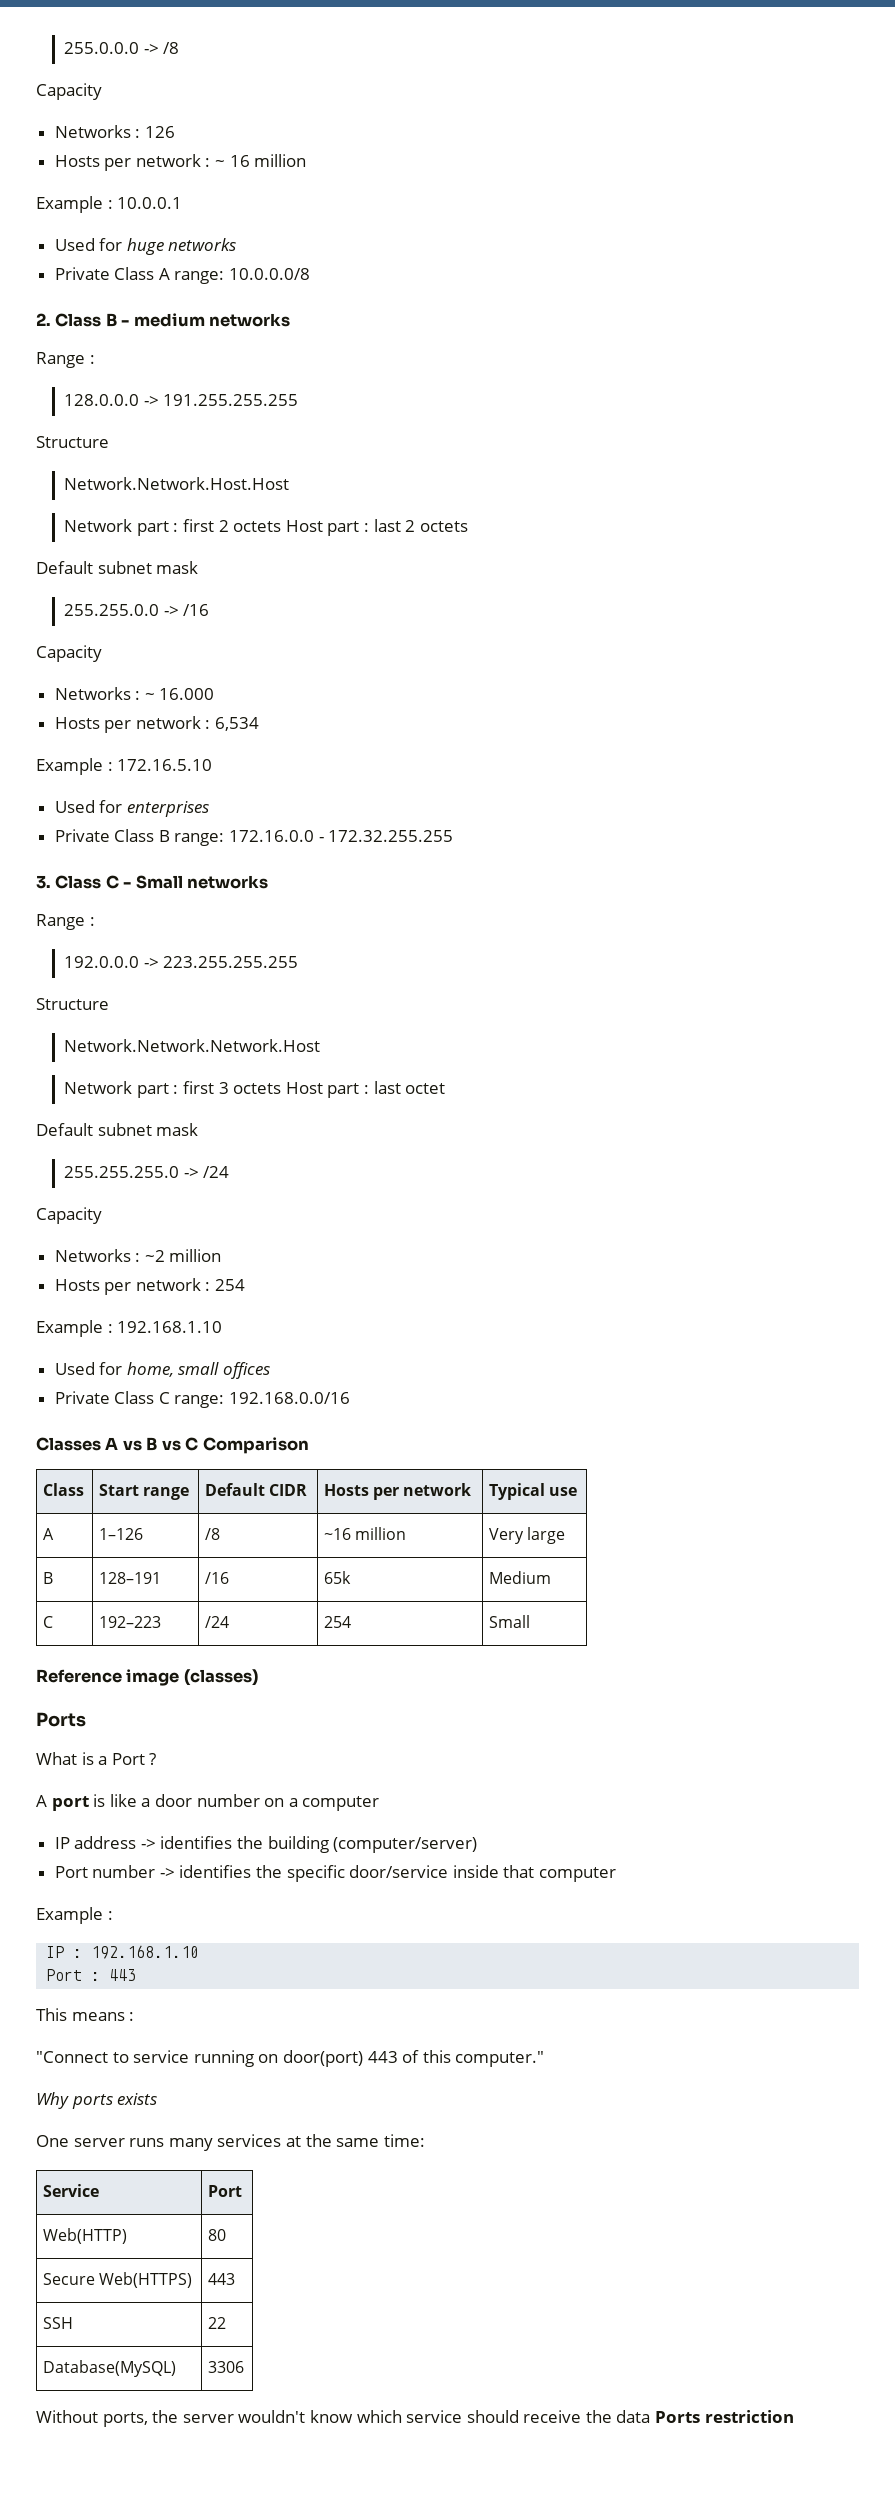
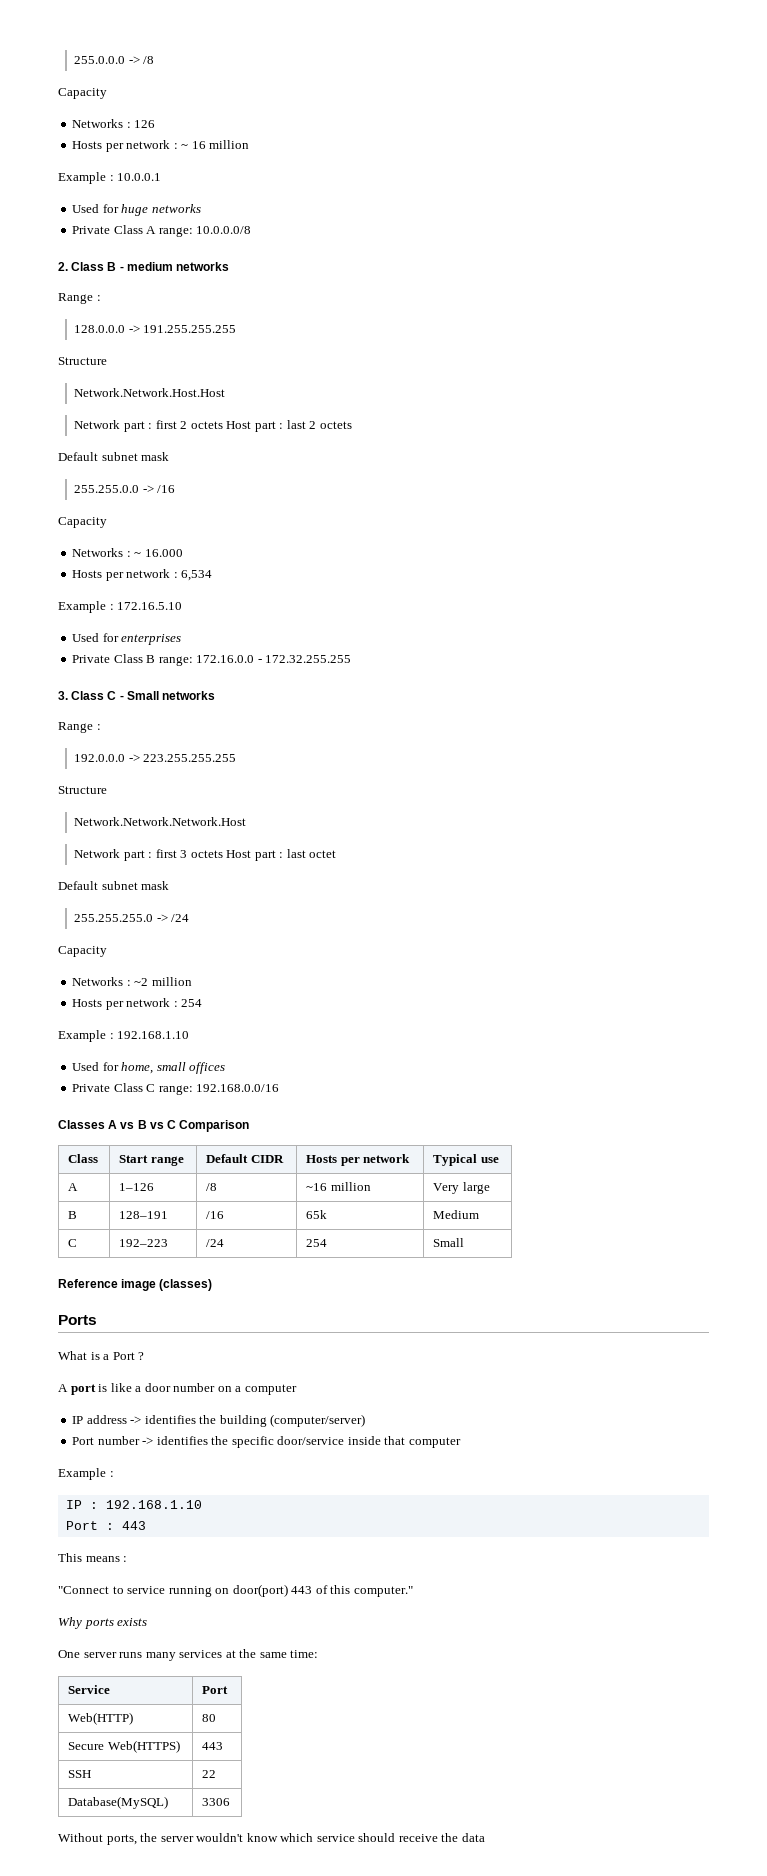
[655,2410,794,2423] Ports restriction -> (485, 1837) none

